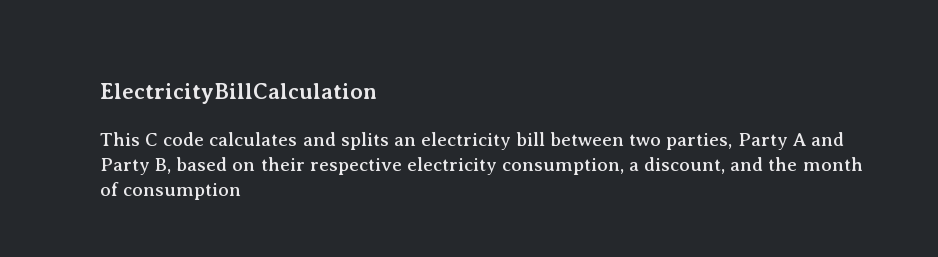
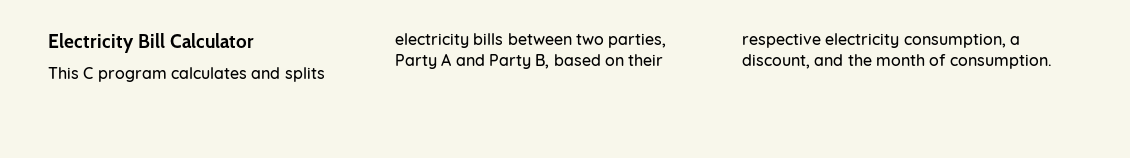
[100,83,377,104] ElectricityBillCalculation -> [48,33,255,53] Electricity Bill Calculator
[163,132,205,146] code -> [97,70,167,82] program
[393,132,546,150] an electricity bill -> [395,33,504,48] electricity bills
[123,183,242,200] consumption -> [949,54,1052,69] consumption.

